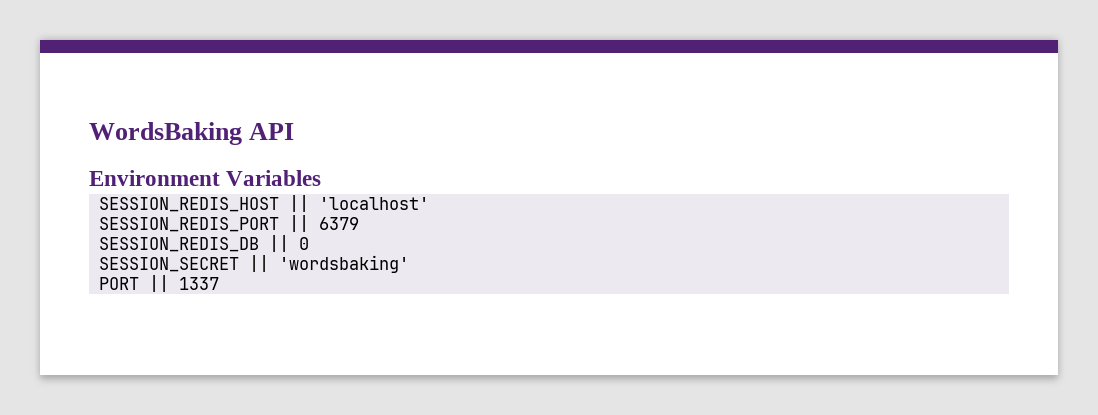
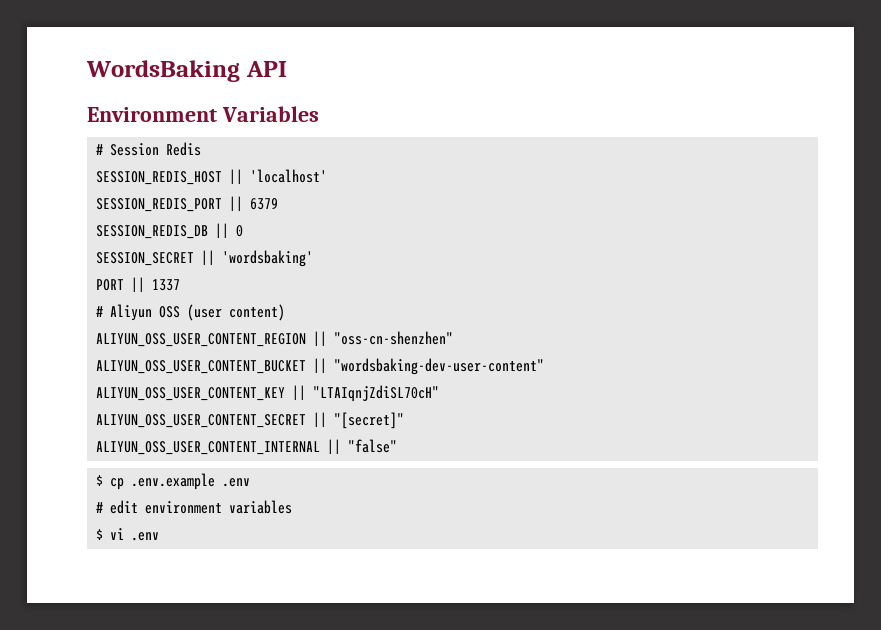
(322, 178) none -> [96,142,202,156] // # Session Redis
(219, 283) none -> [96,304,286,321] [96,331,454,347] [96,358,545,375] [96,385,440,402] [96,412,405,429] [96,439,398,455] [96,473,251,490] [96,500,293,514] [96,528,160,541] // # Aliyun OSS (user content) // ALIYUN_OSS_USER_CONTENT_REGION || "oss-cn-shenzhen" // ALIYUN_OSS_USER_CONTENT_BUCKET || "wordsbaking-dev-user-content" // ALIYUN_OSS_USER_CONTENT_KEY || "LTAIqnjZdiSL70cH" // ALIYUN_OSS_USER_CONTENT_SECRET || "[secret]" // ALIYUN_OSS_USER_CONTENT_INTERNAL || "false" // $ cp .env.example .env // # edit environment variables // $ vi .env

